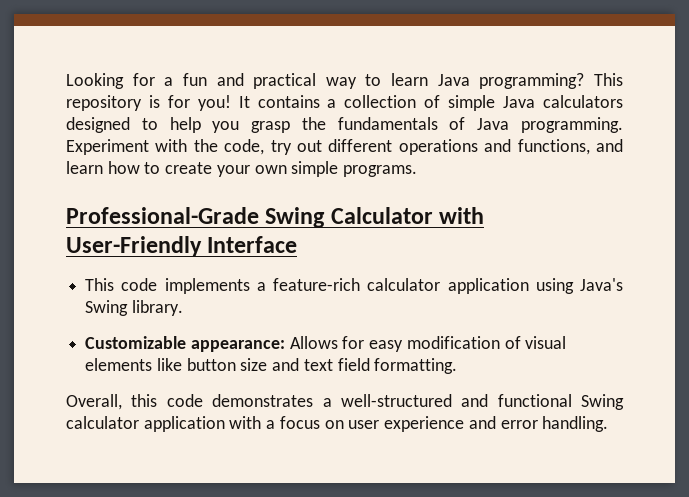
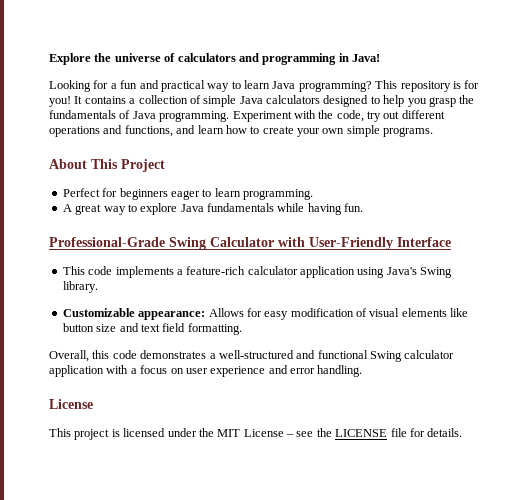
(66, 81) none -> [49,53,380,65] Explore the universe of calculators and programming in Java! //
(418, 171) none -> [49,159,165,172] [62,188,313,200] [62,203,364,215] // About This Project // Perfect for beginners eager to learn programming. // A great way to explore Java fundamentals while having fun.
(609, 424) none -> [49,399,93,409] [49,428,463,440] // License // This project is licensed under the MIT License – see the LICENSE file for details.

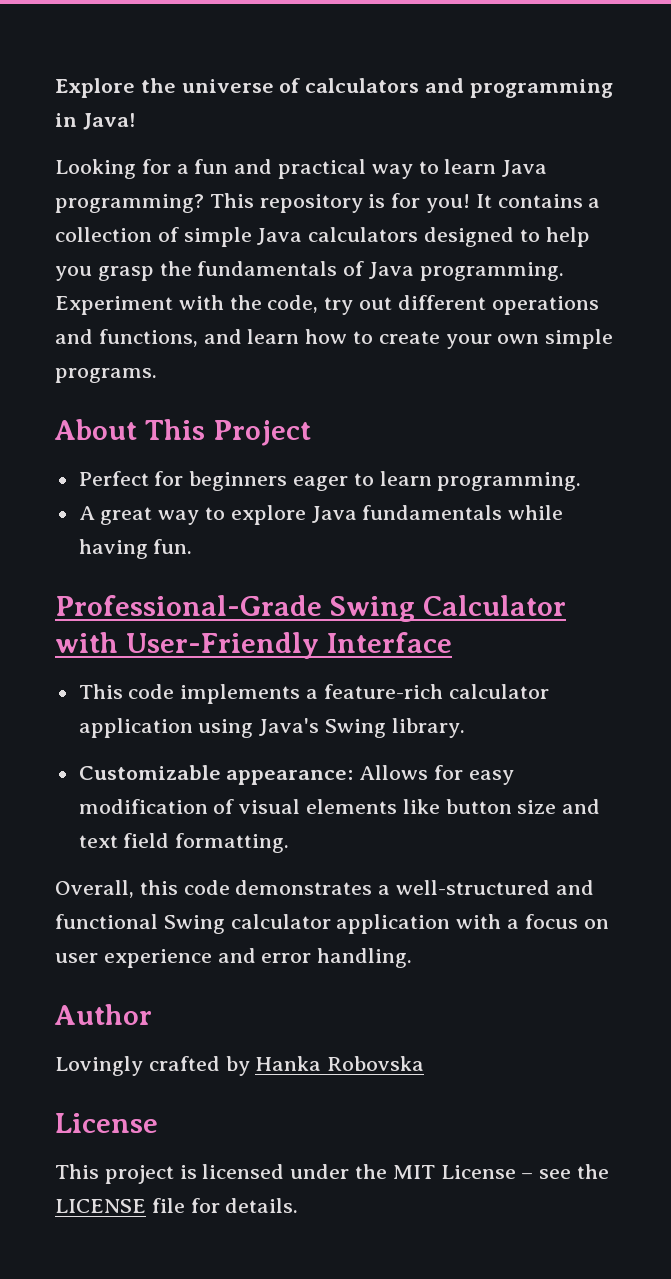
(363, 371) none -> [54,1004,152,1025] [55,1056,425,1076] // Author // Lovingly crafted by Hanka Robovska

